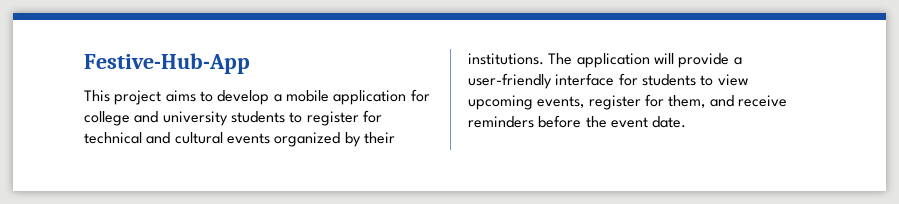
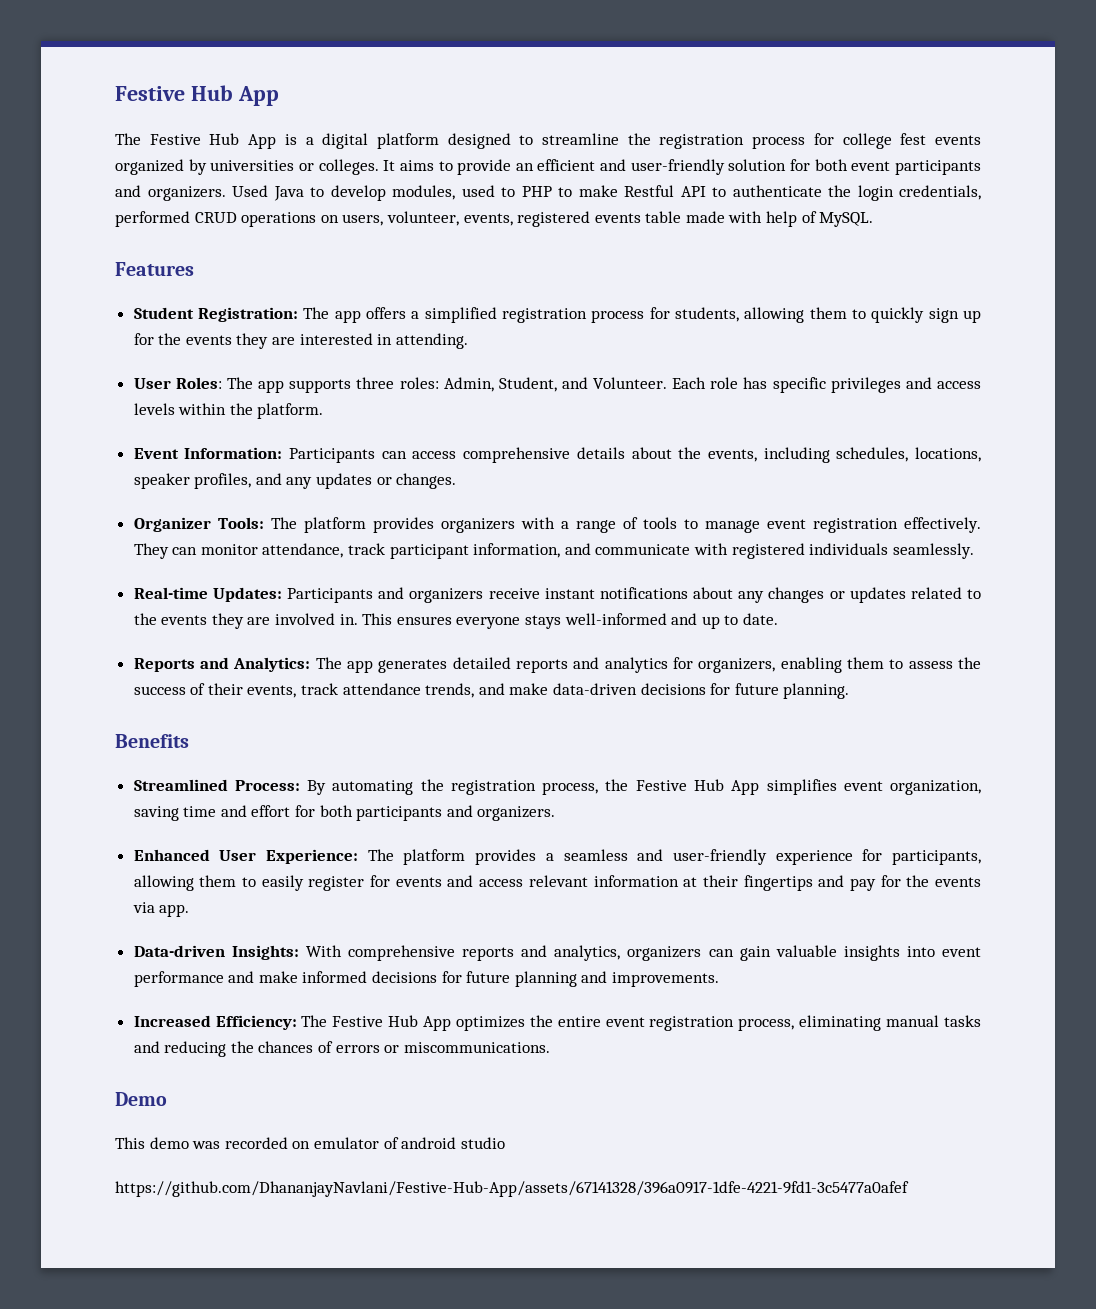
[84,53,250,74] [84,89,430,105] [84,110,382,126] [84,132,395,147] [468,53,742,68] [468,73,748,89] [468,94,787,110] [468,115,687,128] Festive-Hub-App // This project aims to develop a mobile application for college and university students to register for technical and cultural events organized by their institutions. The application will provide a user-friendly interface for students to view upcoming events, register for them, and receive reminders before the event date. -> [115,85,279,106] [115,133,982,149] [115,159,981,175] [115,185,981,201] [115,211,874,227] [115,262,194,276] [133,307,981,323] [133,333,468,349] [133,377,981,393] [133,403,324,419] [133,447,981,463] [133,473,457,489] [133,517,981,533] [133,543,974,559] [133,587,981,603] [133,613,778,629] [133,657,981,673] [133,683,850,699] [115,734,189,748] [133,779,981,795] [133,805,556,821] [133,849,981,865] [133,875,981,891] [132,902,190,917] [133,945,981,961] [133,971,720,987] [133,1015,981,1031] [133,1041,550,1057] [115,1092,167,1106] [115,1137,505,1149] [115,1181,909,1197] Festive Hub App // The Festive Hub App is a digital platform designed to streamline the registration process for college fest events organized by universities or colleges. It aims to provide an efficient and user-friendly solution for both event participants and organizers. Used Java to develop modules, used to PHP to make Restful API to authenticate the login credentials, performed CRUD operations on users, volunteer, events, registered events table made with help of MySQL. // Features // Student Registration: The app offers a simplified registration process for students, allowing them to quickly sign up for the events they are interested in attending. // User Roles: The app supports three roles: Admin, Student, and Volunteer. Each role has specific privileges and access levels within the platform. // Event Information: Participants can access comprehensive details about the events, including schedules, locations, speaker profiles, and any updates or changes. // Organizer Tools: The platform provides organizers with a range of tools to manage event registration effectively. They can monitor attendance, track participant information, and communicate with registered individuals seamlessly. // Real-time Updates: Participants and organizers receive instant notifications about any changes or updates related to the events they are involved in. This ensures everyone stays well-informed and up to date. // Reports and Analytics: The app generates detailed reports and analytics for organizers, enabling them to assess the success of their events, track attendance trends, and make data-driven decisions for future planning. // Benefits // Streamlined Process: By automating the registration process, the Festive Hub App simplifies event organization, saving time and effort for both participants and organizers. // Enhanced User Experience: The platform provides a seamless and user-friendly experience for participants, allowing them to easily register for events and access relevant information at their fingertips and pay for the events via app. // Data-driven Insights: With comprehensive reports and analytics, organizers can gain valuable insights into event performance and make informed decisions for future planning and improvements. // Increased Efficiency: The Festive Hub App optimizes the entire event registration process, eliminating manual tasks and reducing the chances of errors or miscommunications. // Demo // This demo was recorded on emulator of android studio // https://github.com/DhananjayNavlani/Festive-Hub-App/assets/67141328/396a0917-1dfe-4221-9fd1-3c5477a0afef

